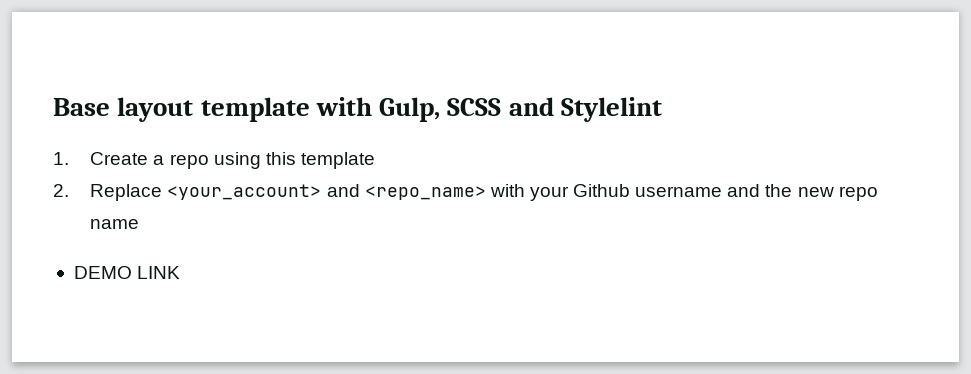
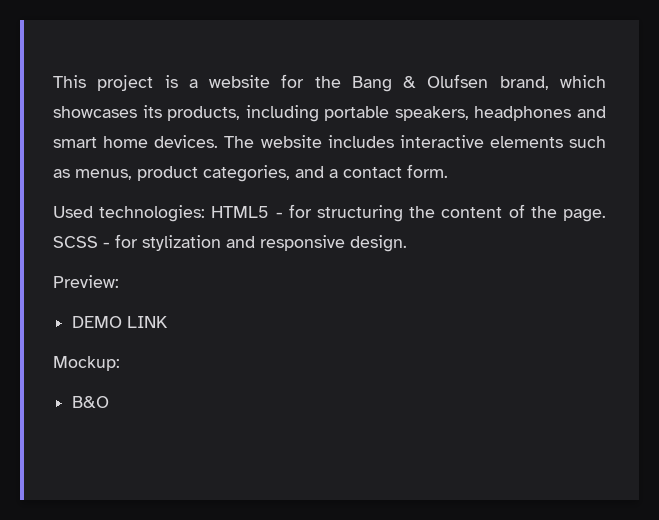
[53,97,663,122] [53,152,375,169] [53,184,878,201] [90,219,140,229] Base layout template with Gulp, SCSS and Stylelint // 1. Create a repo using this template // 2. Replace <your_account> and <repo_name> with your Github username and the new repo name -> [53,74,606,92] [53,105,606,122] [53,135,606,148] [53,164,448,182] [53,204,606,222] [53,234,407,252] [53,275,119,288] This project is a website for the Bang & Olufsen brand, which showcases its products, including portable speakers, headphones and smart home devices. The website includes interactive elements such as menus, product categories, and a contact form. // Used technologies: HTML5 - for structuring the content of the page. SCSS - for stylization and responsive design. // Preview:
(181, 272) none -> [53,356,120,371] [72,396,110,408] // Mockup: // B&O

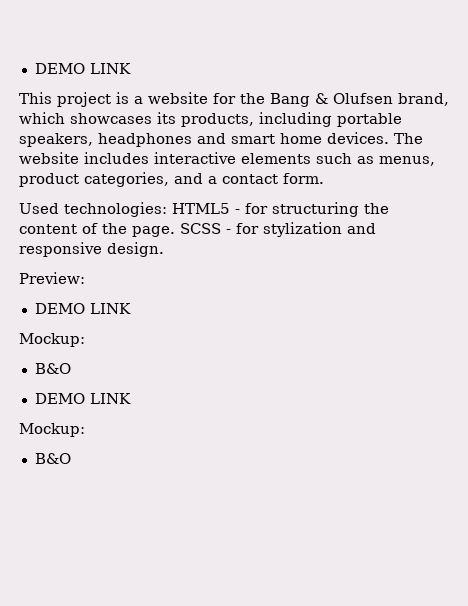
(53, 81) none -> [34,63,131,74] DEMO LINK //
(110, 402) none -> [34,393,131,404] [19,423,85,437] [34,453,71,464] // DEMO LINK // Mockup: // B&O

